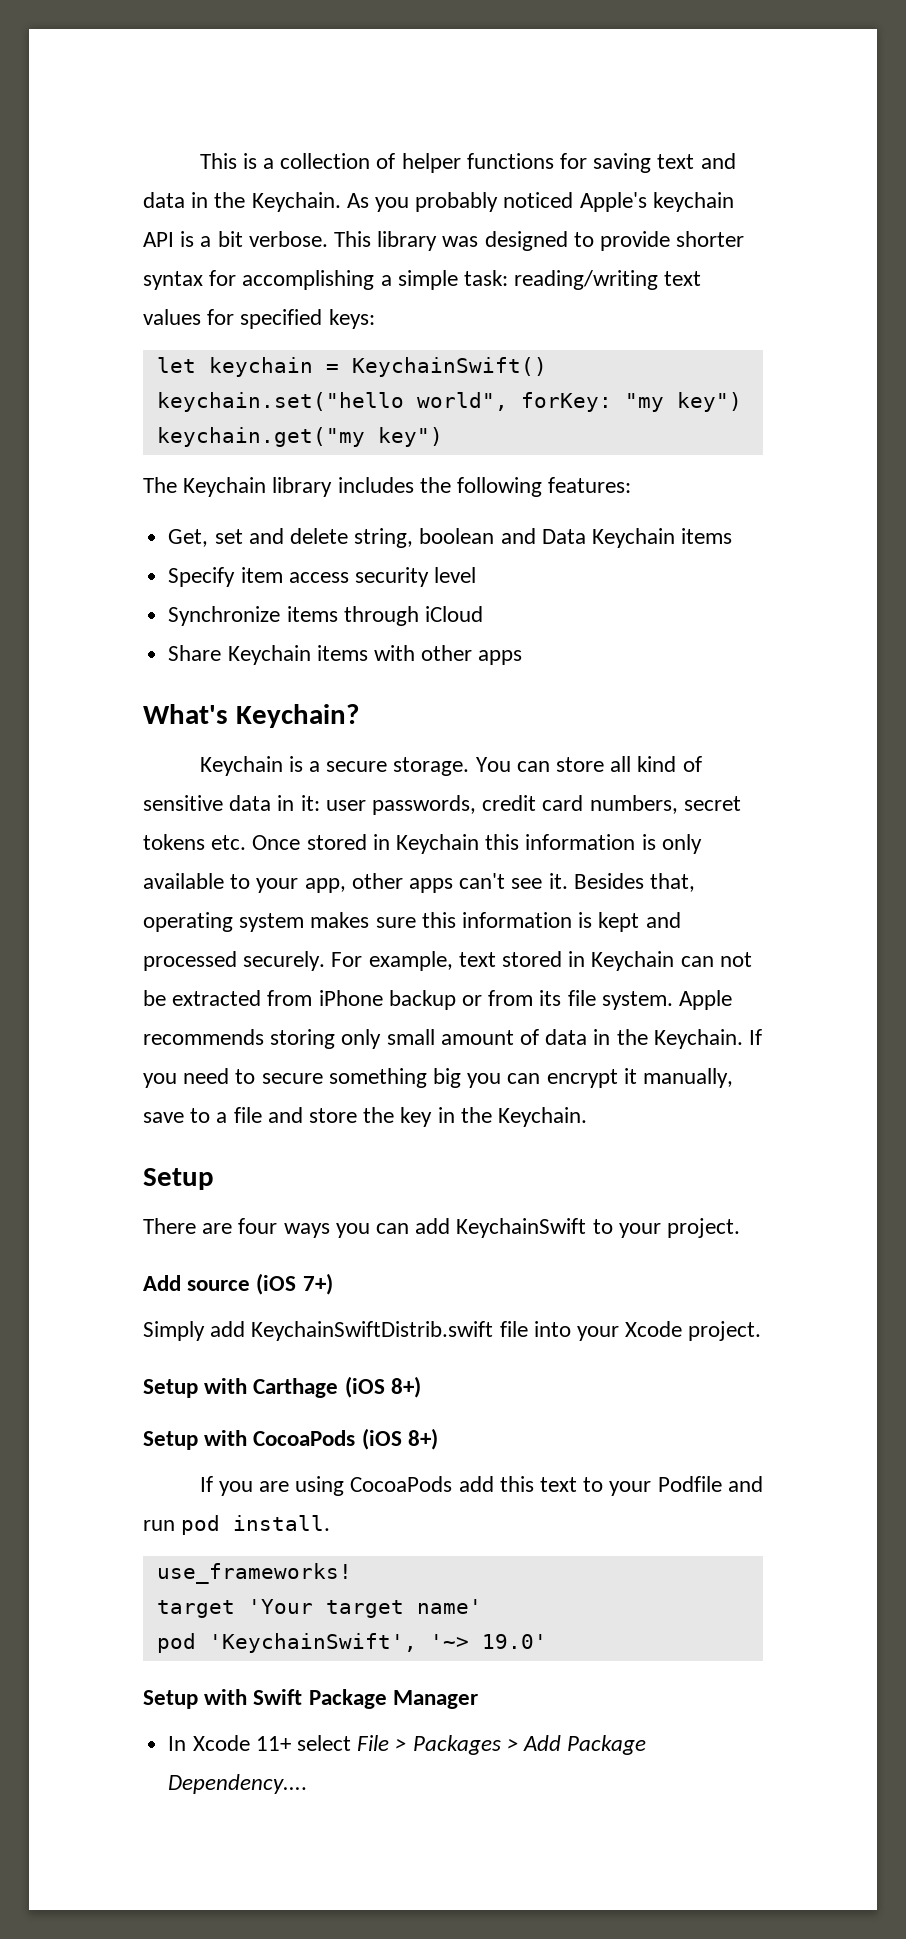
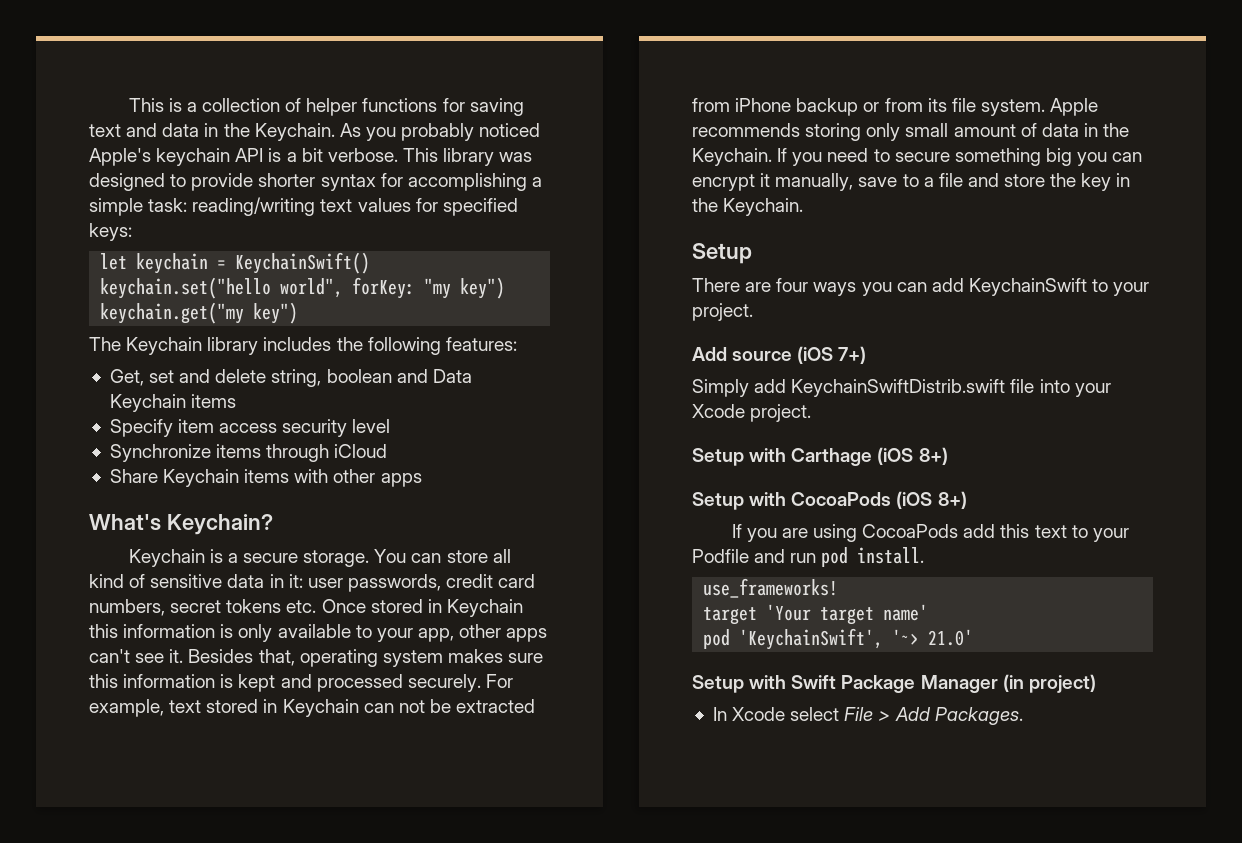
[481,1634,547,1649] 19.0' -> [928,629,974,646] 21.0'
(478, 1699) none -> [1002,674,1096,693] (in project)
[255,1736,291,1751] 11+ -> (786, 714) none
[412,1735,647,1755] [168,1774,308,1794] Packages > Add Package Dependency.... -> [894,707,1023,725] Add Packages.

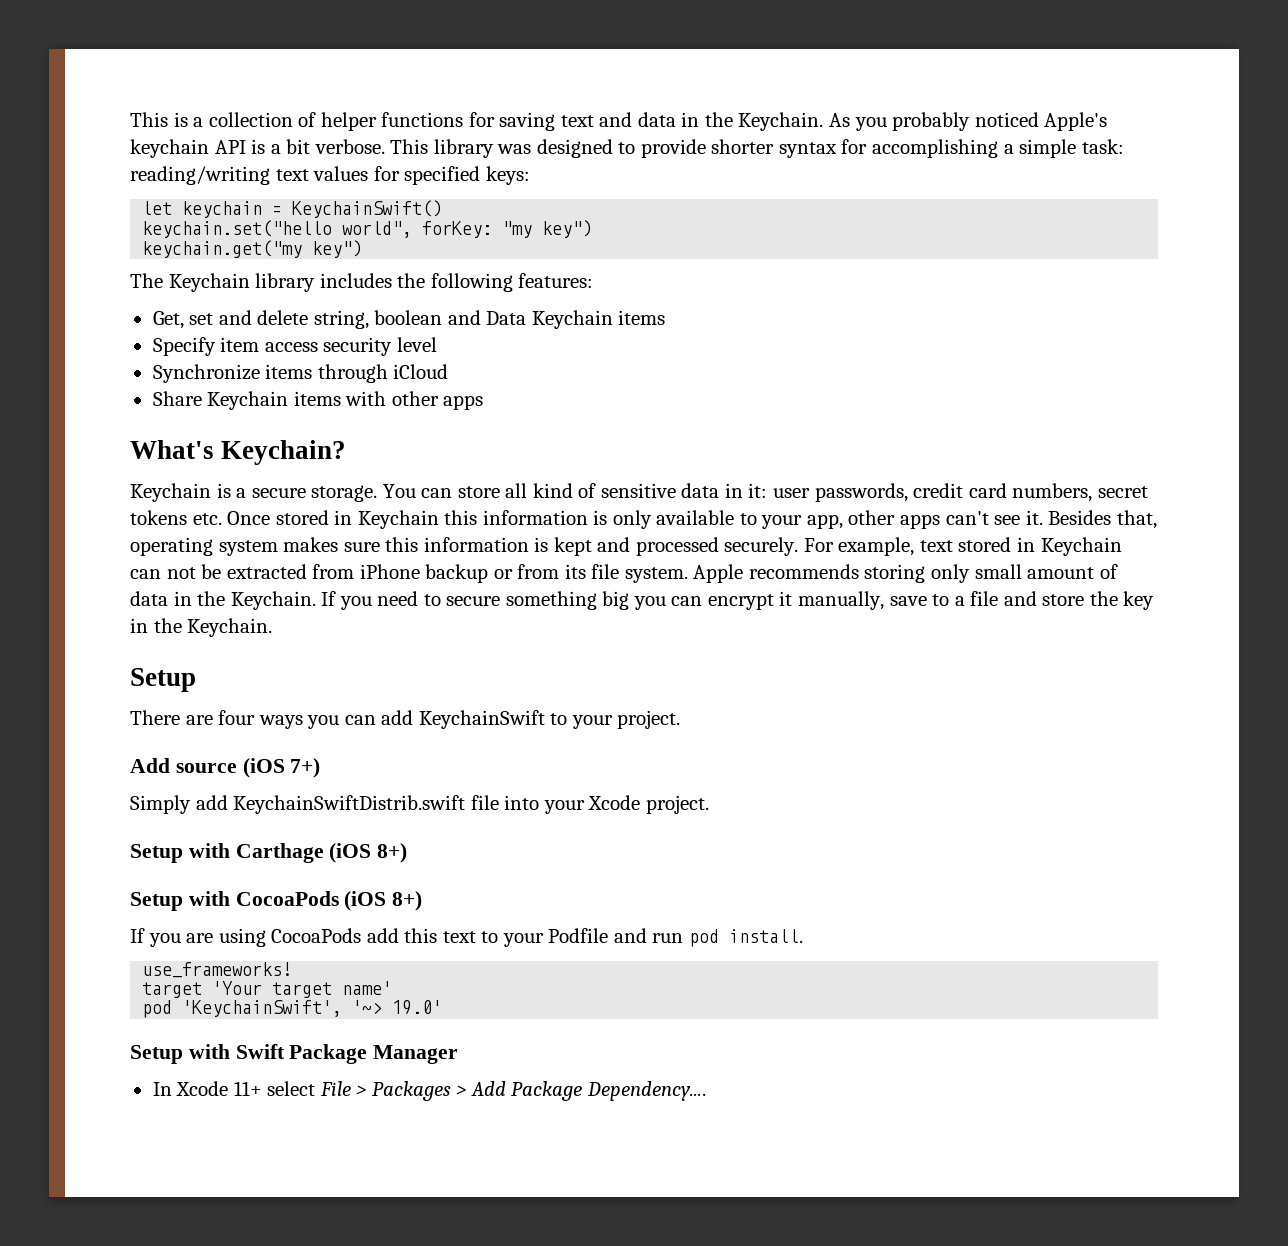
[928,629,974,646] 21.0' -> [392,1000,443,1015] 19.0'
[1002,674,1096,693] (in project) -> (459, 1054) none
(786, 714) none -> [233,1081,262,1096] 11+
[894,707,1023,725] Add Packages. -> [371,1081,706,1101] Packages > Add Package Dependency....

